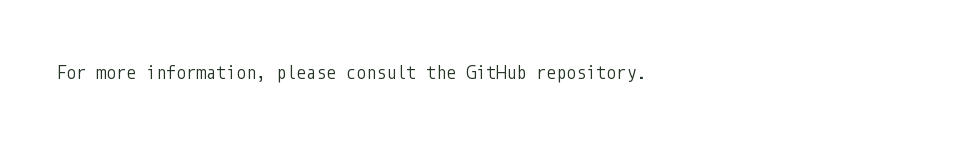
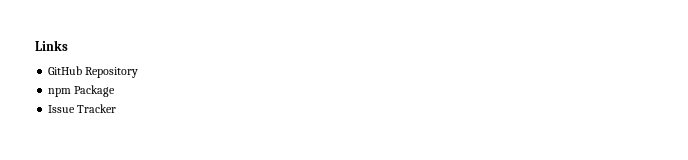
[56,65,646,83] For more information, please consult the GitHub repository. -> [35,40,68,51] [48,66,139,78] [48,85,116,97] [48,104,117,113] Links // GitHub Repository // npm Package // Issue Tracker

